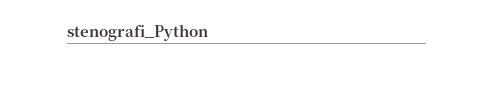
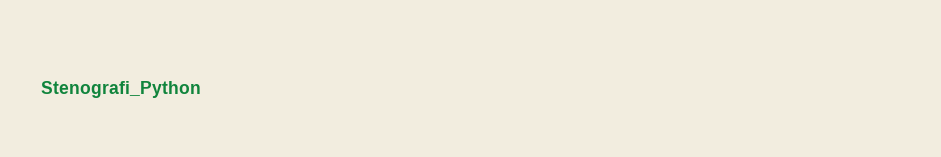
[67,24,208,41] stenografi_Python -> [41,81,201,98] Stenografi_Python

